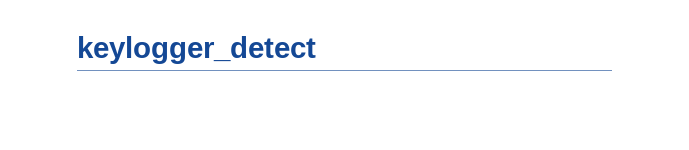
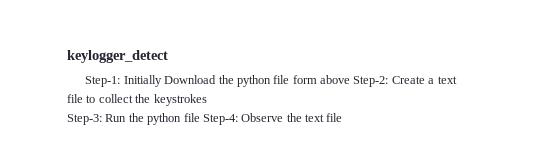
(316, 50) none -> [85,75,457,87] [67,94,207,106] [67,113,343,125] // Step-1: Initially Download the python file form above Step-2: Create a text file to collect the keystrokes // Step-3: Run the python file Step-4: Observe the text file

